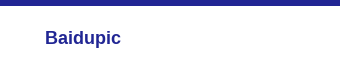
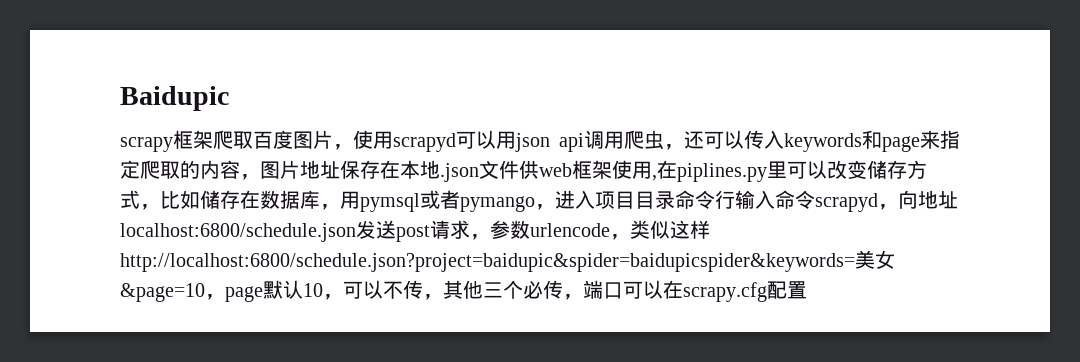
(121, 39) none -> [120,130,960,152] [120,160,927,182] [120,190,958,212] [120,220,710,242] [120,250,895,272] [120,280,807,302] // scrapy框架爬取百度图片，使用scrapyd可以用json api调用爬虫，还可以传入keywords和page来指定爬取的内容，图片地址保存在本地.json文件供web框架使用,在piplines.py里可以改变储存方式，比如储存在数据库，用pymsql或者pymango，进入项目目录命令行输入命令scrapyd，向地址localhost:6800/schedule.json发送post请求，参数urlencode，类似这样http://localhost:6800/schedule.json?project=baidupic&spider=baidupicspider&keywords=美女&page=10，page默认10，可以不传，其他三个必传，端口可以在scrapy.cfg配置

